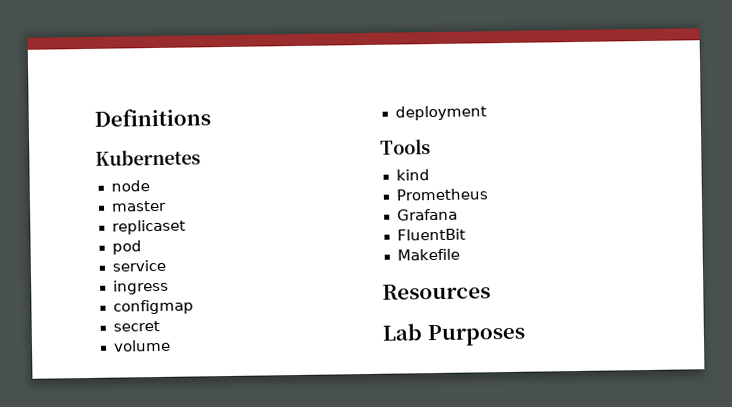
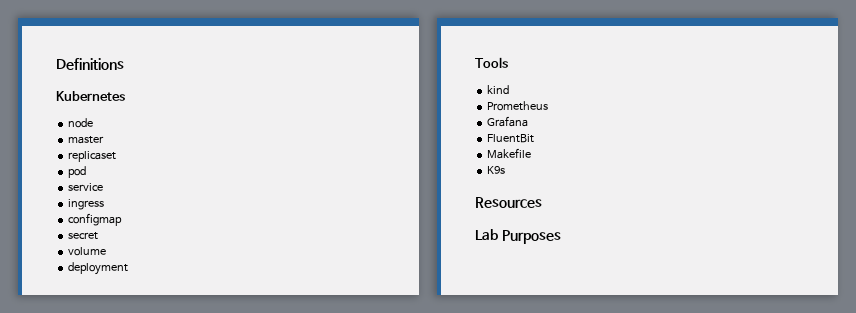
(460, 254) none -> [487,166,506,174] // K9s

